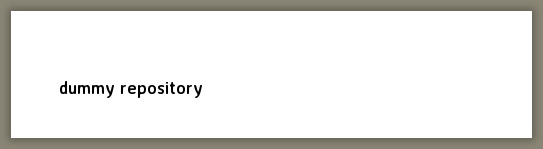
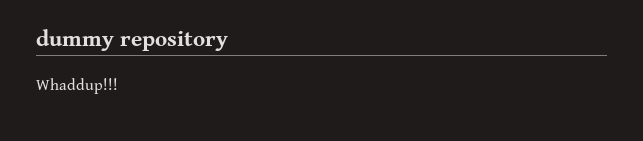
(203, 90) none -> [36,78,118,94] // Whaddup!!!

